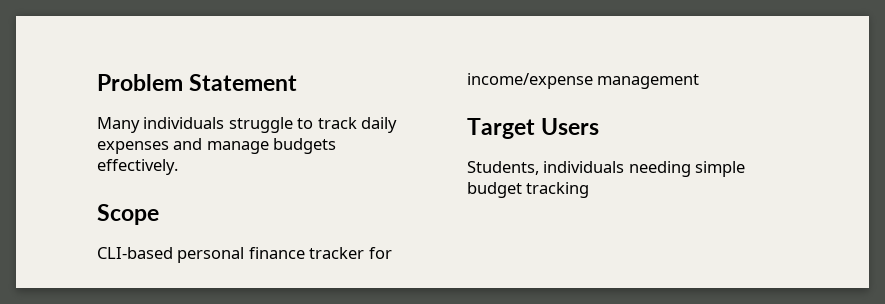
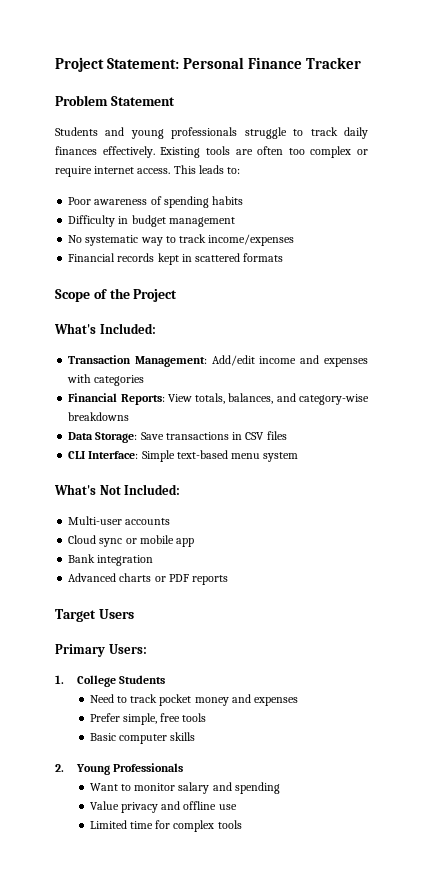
[97,74,298,91] [97,117,398,133] [97,138,337,154] [97,159,178,175] [97,204,159,225] [97,247,392,263] [467,73,700,89] [467,118,600,139] [467,161,746,177] [467,182,590,198] Problem Statement // Many individuals struggle to track daily expenses and manage budgets effectively. // Scope // CLI-based personal finance tracker for income/expense management // Target Users // Students, individuals needing simple budget tracking -> [55,57,362,72] [55,95,175,106] [55,127,368,139] [55,146,368,158] [55,165,241,177] [68,196,244,208] [68,215,235,227] [68,234,295,246] [68,253,284,265] [55,288,178,302] [54,323,156,334] [68,355,368,367] [67,374,145,386] [68,393,370,405] [68,412,130,421] [68,431,287,443] [68,450,299,462] [54,484,181,495] [68,516,171,525] [68,535,195,547] [68,554,154,566] [68,573,229,585] [55,609,134,622] [55,644,147,657] [55,675,165,687] [89,694,299,706] [89,713,207,725] [89,732,196,744] [55,763,183,775] [89,782,280,794] [89,801,237,813] [89,820,242,832] Project Statement: Personal Finance Tracker // Problem Statement // Students and young professionals struggle to track daily finances effectively. Existing tools are often too complex or require internet access. This leads to: // Poor awareness of spending habits // Difficulty in budget management // No systematic way to track income/expenses // Financial records kept in scattered formats // Scope of the Project // What's Included: // Transaction Management: Add/edit income and expenses with categories // Financial Reports: View totals, balances, and category-wise breakdowns // Data Storage: Save transactions in CSV files // CLI Interface: Simple text-based menu system // What's Not Included: // Multi-user accounts // Cloud sync or mobile app // Bank integration // Advanced charts or PDF reports // Target Users // Primary Users: // 1. College Students // Need to track pocket money and expenses // Prefer simple, free tools // Basic computer skills // 2. Young Professionals // Want to monitor salary and spending // Value privacy and offline use // Limited time for complex tools

